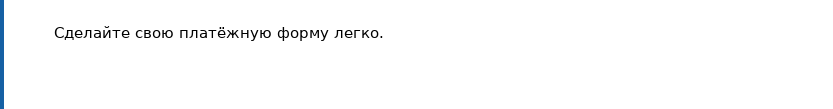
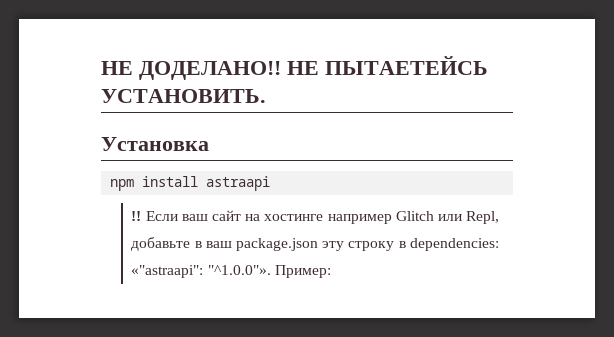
[54,26,384,41] Сделайте свою платёжную форму легко. -> [101,56,488,80] [101,89,266,103] [101,137,209,151] [110,176,271,191] [131,210,500,224] [131,237,499,251] [131,265,331,278] НЕ ДОДЕЛАНО!! НЕ ПЫТАЕТЕЙСЬ УСТАНОВИТЬ. // Установка // npm install astraapi // !! Если ваш сайт на хостинге например Glitch или Repl, добавьте в ваш package.json эту строку в dependencies: «"astraapi": "^1.0.0"». Пример:

